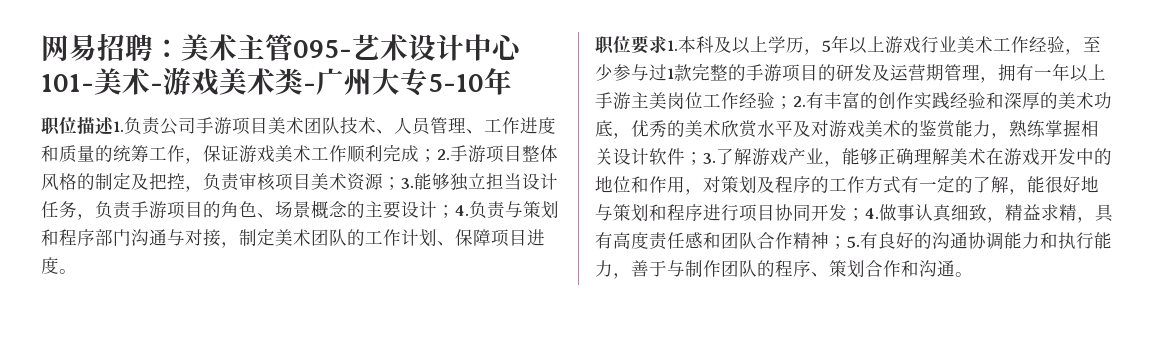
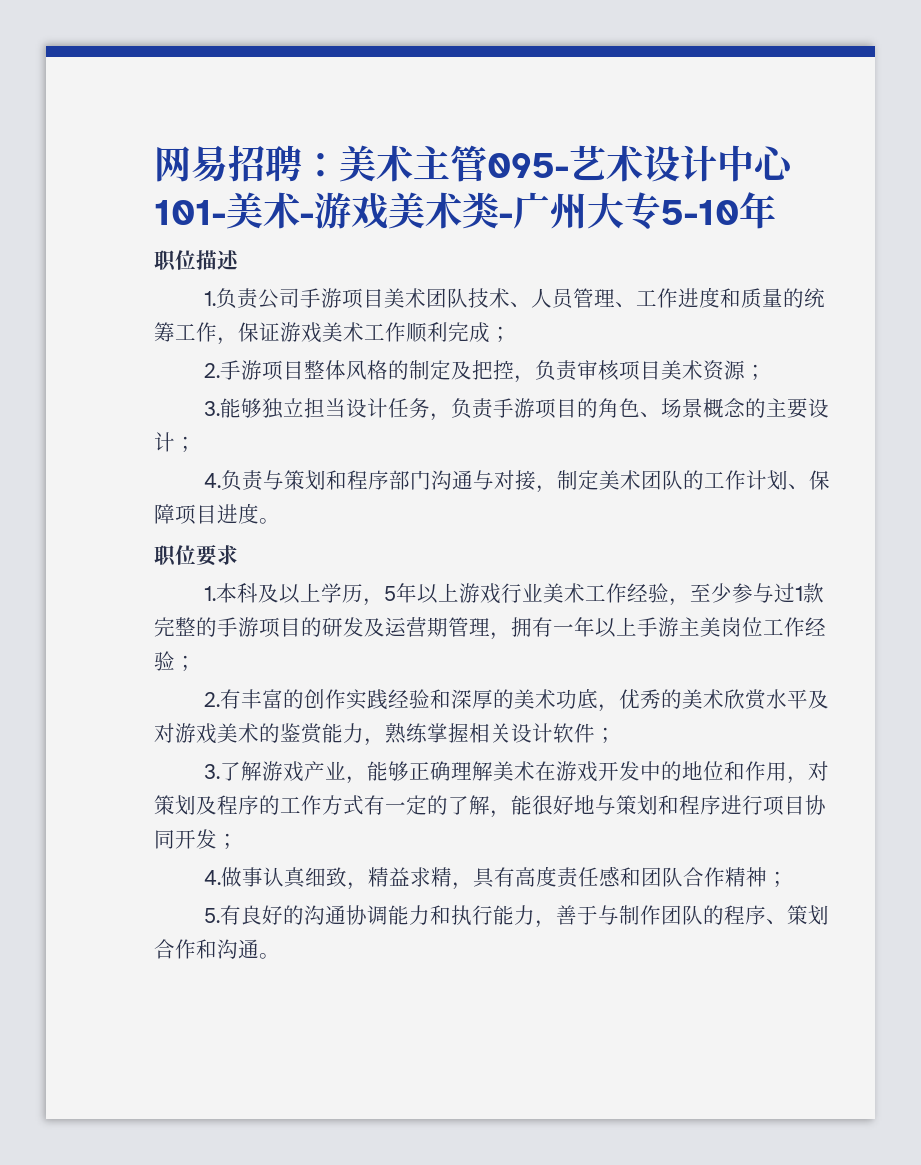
(114, 126) none -> (239, 260) //
(437, 155) none -> (511, 334) //
(401, 183) none -> (767, 372) //
(455, 211) none -> (196, 444) //
(667, 44) none -> (238, 555) //
(793, 102) none -> (196, 663) //
(703, 158) none -> (616, 735) //
(865, 214) none -> (238, 841) //
(847, 242) none -> (789, 879) //

